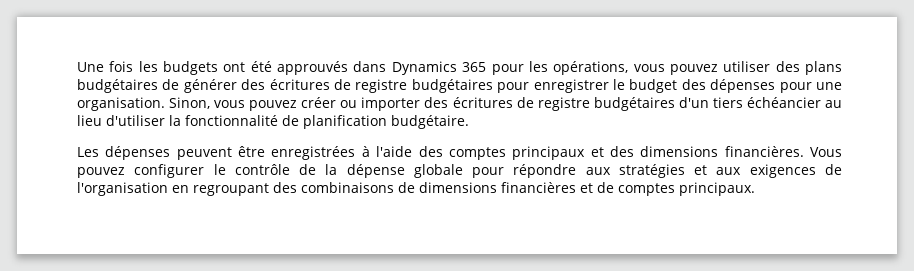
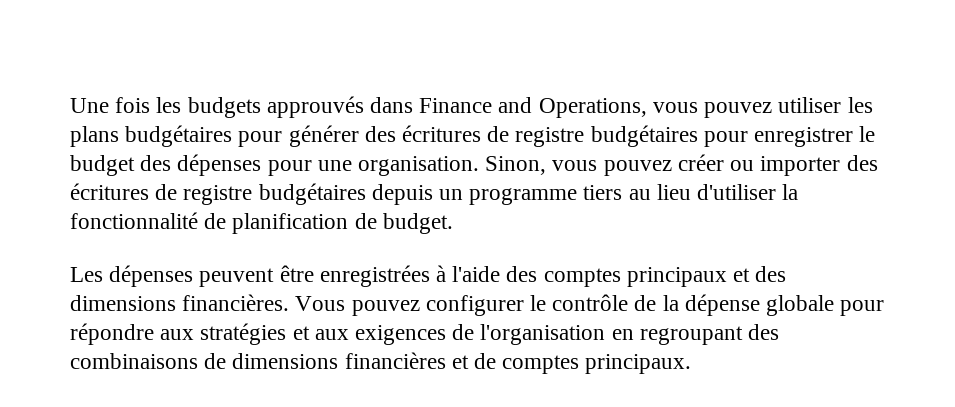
[223,61,629,75] ont été approuvés dans Dynamics 365 pour les opérations, -> [266,96,647,118] approuvés dans Finance and Operations,
[775,61,800,72] des -> [847,97,873,113] les
[162,79,180,90] de -> [238,131,283,147] pour
[678,97,821,108] d'un tiers échéancier -> [371,184,623,205] depuis un programme tiers
[391,115,469,129] budgétaire. -> [354,213,453,234] de budget.

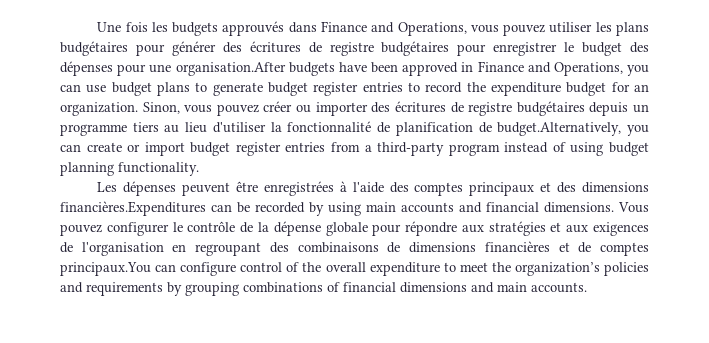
[358,156,480,176] organisation. -> [175,61,650,76] [60,82,649,96] [60,102,138,116] organisation.After budgets have been approved in Finance and Operations, you can use budget plans to generate budget register entries to record the expenditure budget for an organization.
[382,213,453,234] budget. -> [497,122,650,136] [60,142,649,156] [60,162,199,176] budget.Alternatively, you can create or import budget register entries from a third-party program instead of using budget planning functionality.
[182,294,290,311] financières. -> [60,201,614,216] financières.Expenditures can be recorded by using main accounts and financial dimensions.
[585,354,692,374] principaux. -> [60,262,649,276] [60,282,587,296] principaux.You can configure control of the overall expenditure to meet the organization’s policies and requirements by grouping combinations of financial dimensions and main accounts.

